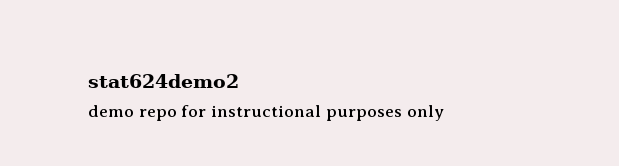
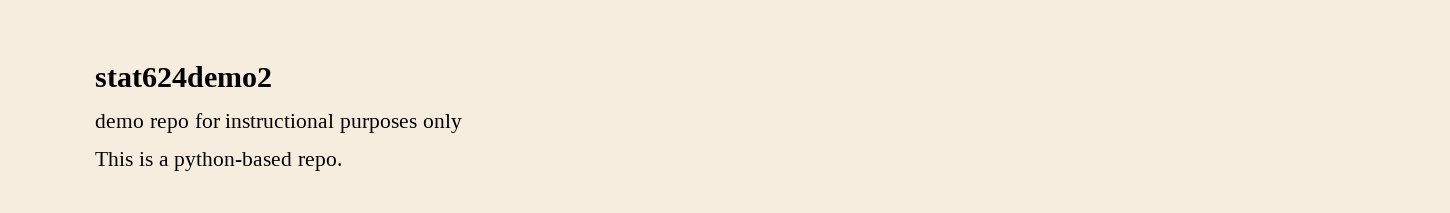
(444, 113) none -> [95,152,343,171] // This is a python-based repo.

